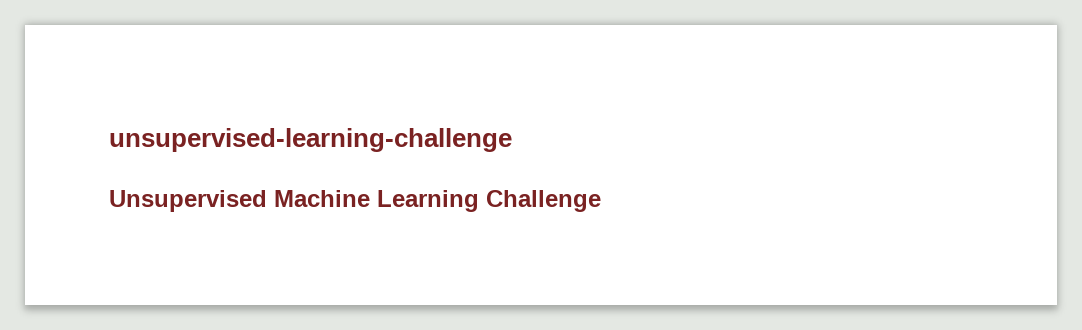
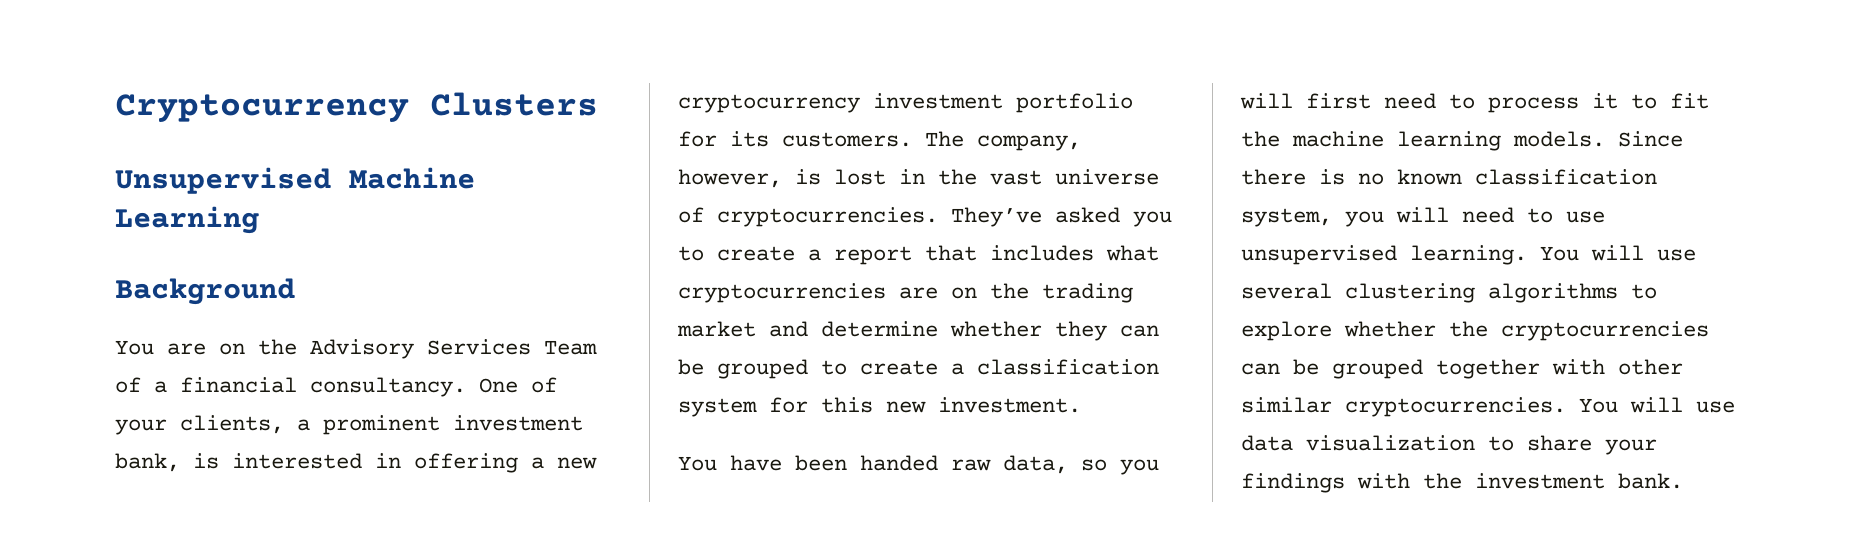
[109,128,512,152] unsupervised-learning-challenge -> [115,92,598,123] Cryptocurrency Clusters
[486,190,601,212] Challenge -> [115,278,295,305] [115,339,597,359] [115,377,557,397] [115,415,583,435] [115,453,597,473] [678,93,1133,113] [678,131,1081,151] [678,169,1159,188] [678,207,1172,227] [678,245,1159,265] [678,283,1133,303] [677,321,1159,341] [678,359,1159,379] [678,397,1081,417] [678,455,1159,475] [1240,93,1709,113] [1241,131,1683,151] [1241,169,1657,185] [1241,207,1605,227] [1241,245,1696,265] [1241,283,1657,303] [1241,321,1709,341] [1241,359,1683,379] [1241,397,1735,417] [1241,435,1657,455] [1241,473,1683,493] // Background // You are on the Advisory Services Team of a financial consultancy. One of your clients, a prominent investment bank, is interested in offering a new cryptocurrency investment portfolio for its customers. The company, however, is lost in the vast universe of cryptocurrencies. They’ve asked you to create a report that includes what cryptocurrencies are on the trading market and determine whether they can be grouped to create a classification system for this new investment. // You have been handed raw data, so you will first need to process it to fit the machine learning models. Since there is no known classification system, you will need to use unsupervised learning. You will use several clustering algorithms to explore whether the cryptocurrencies can be grouped together with other similar cryptocurrencies. You will use data visualization to share your findings with the investment bank.

